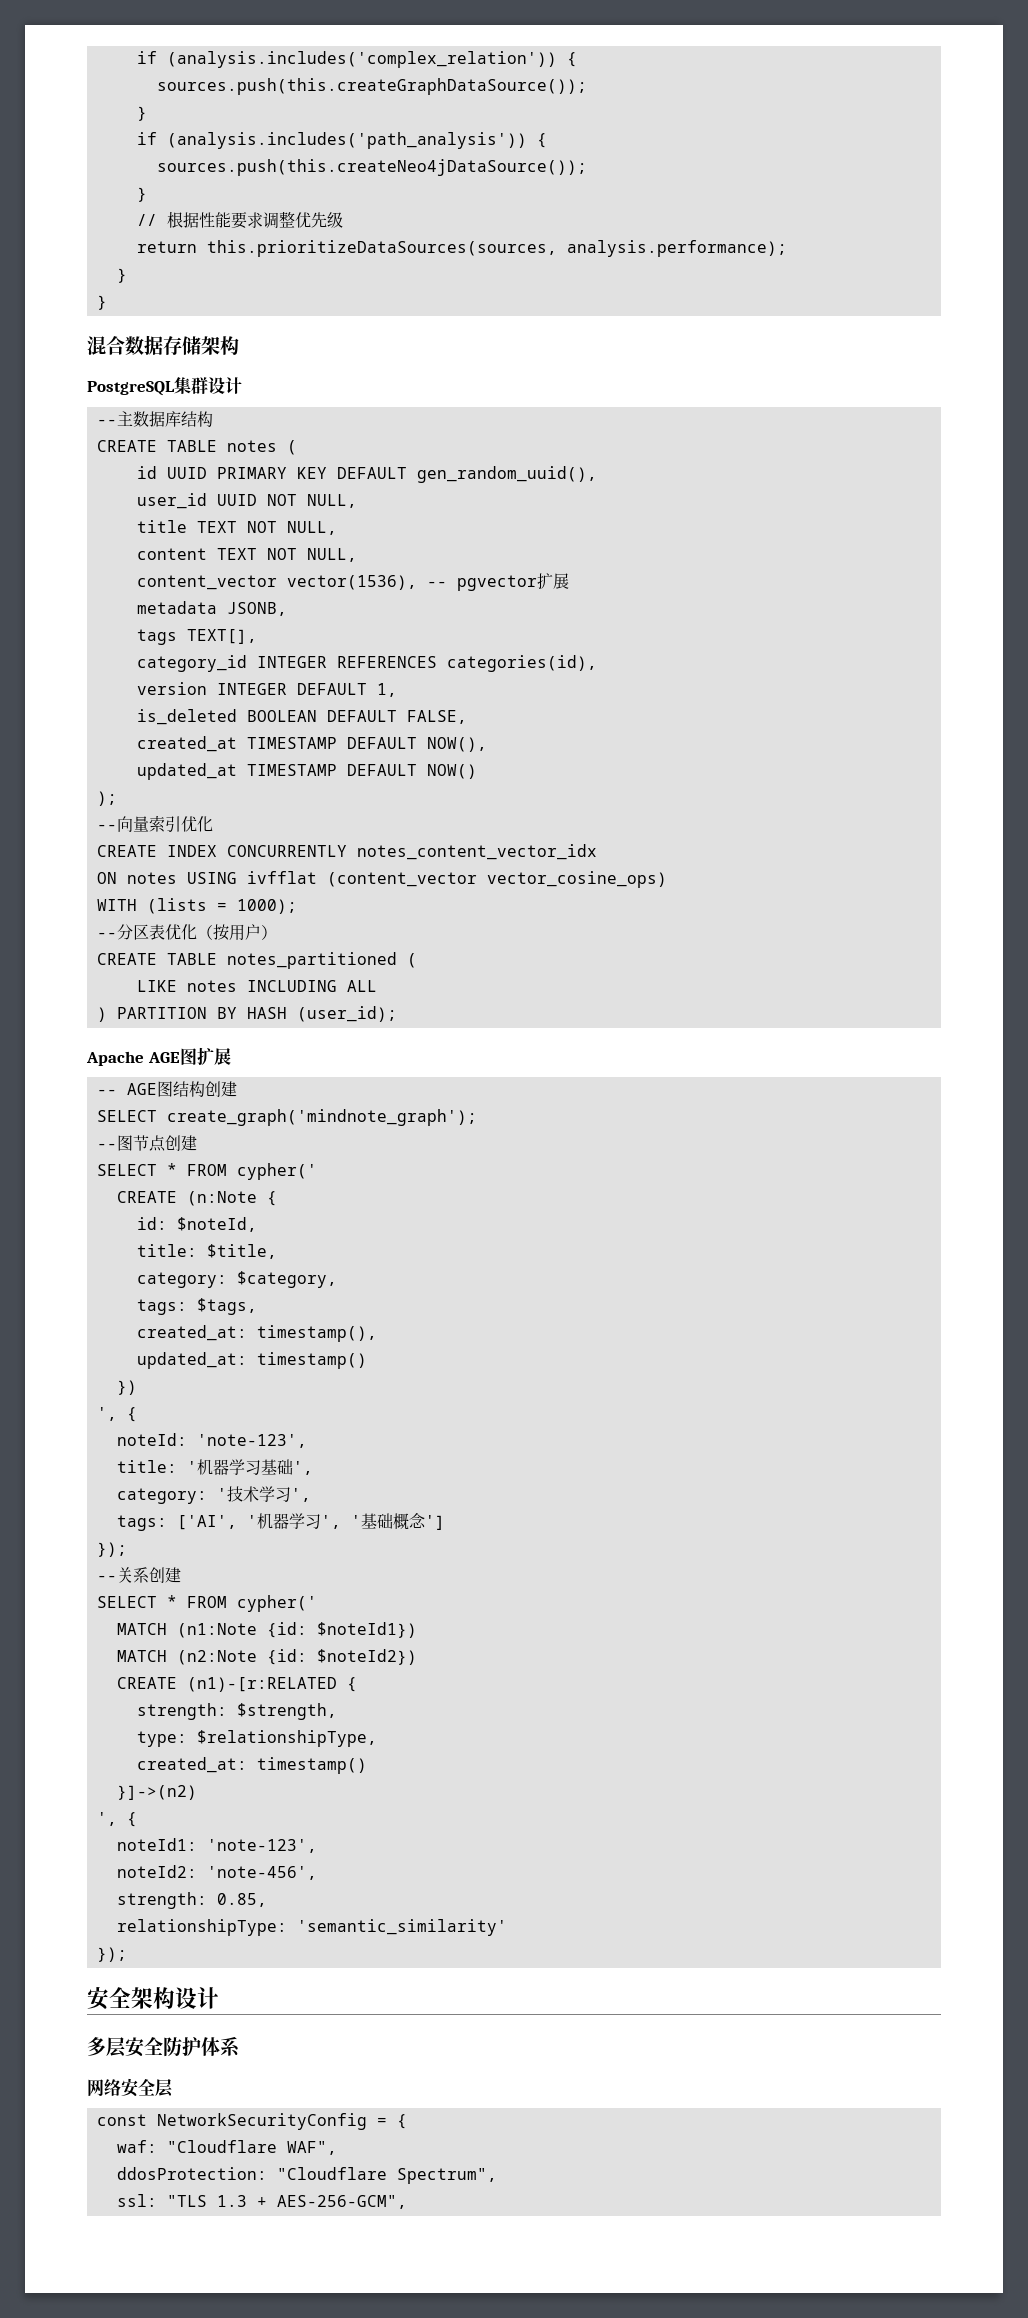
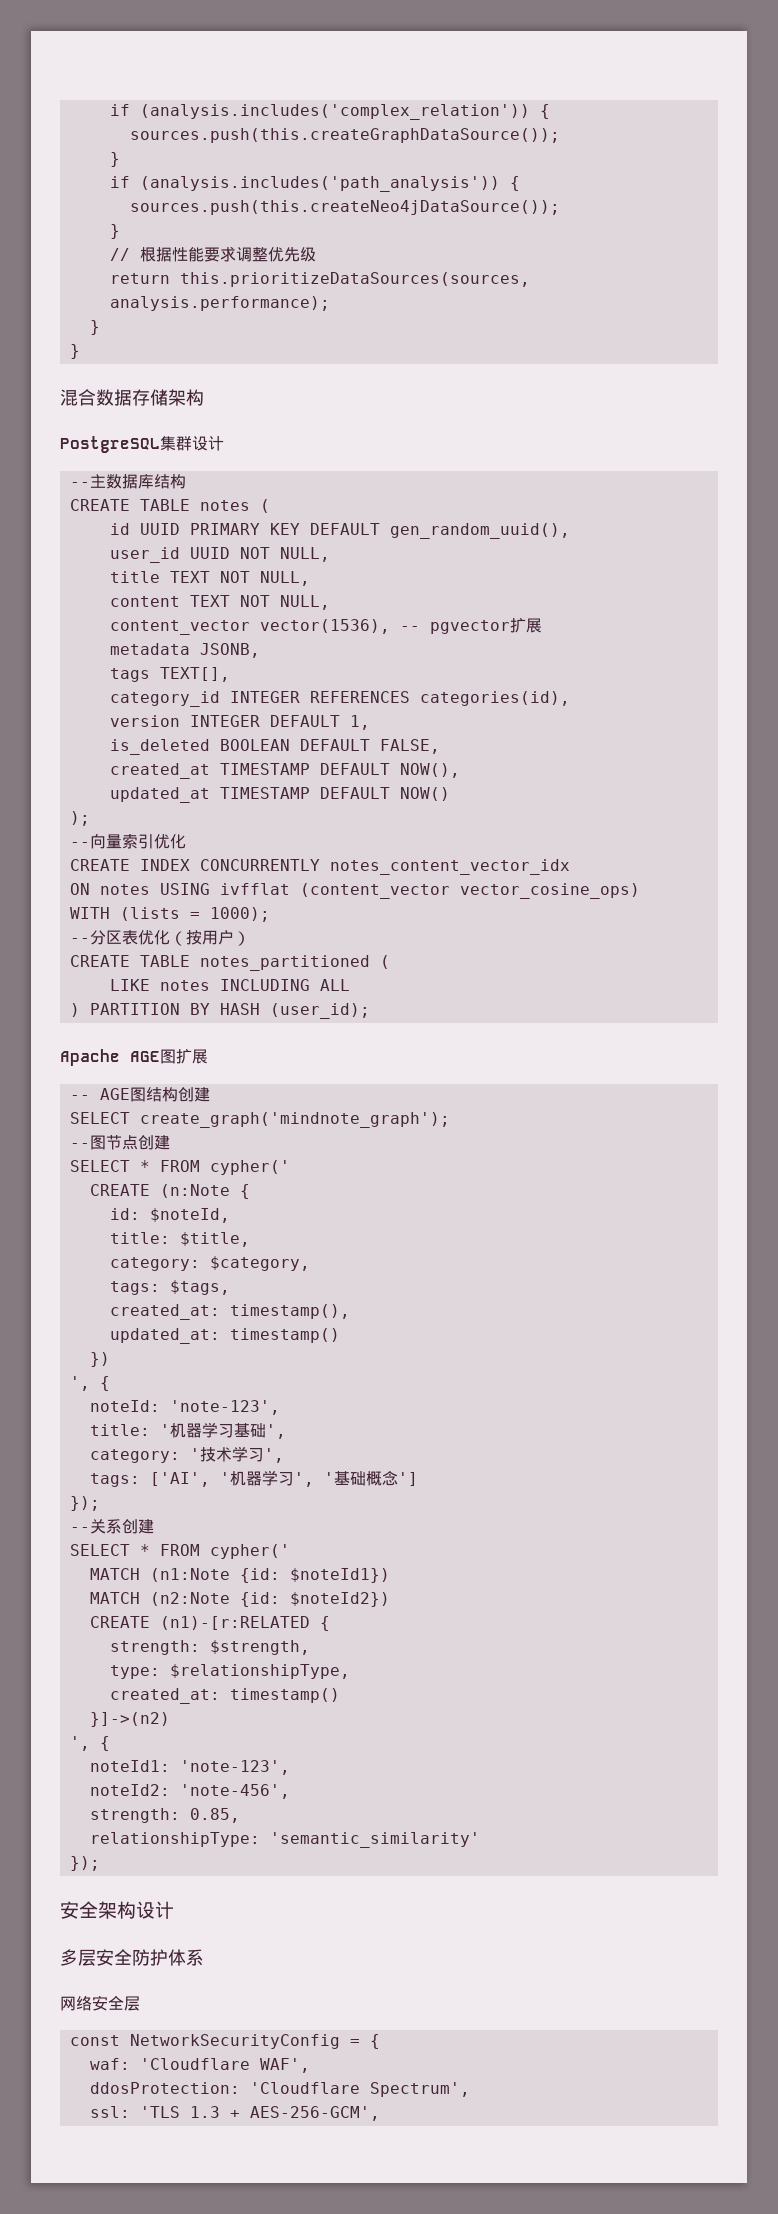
[167,2140,338,2155] "Cloudflare WAF", -> [139,2058,310,2073] 'Cloudflare WAF',
[277,2167,498,2184] "Cloudflare Spectrum", -> [249,2082,470,2097] 'Cloudflare Spectrum',
[167,2195,208,2207] "TLS -> [139,2106,180,2118] 'TLS
[277,2195,408,2209] AES-256-GCM", -> [249,2106,380,2121] AES-256-GCM',

